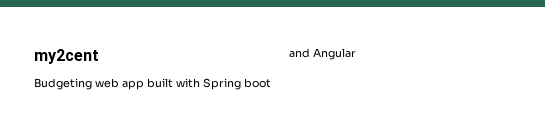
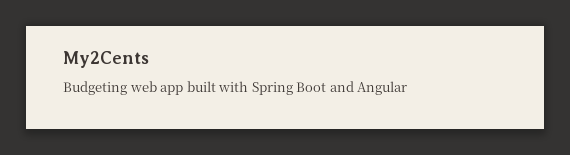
[34,49,99,64] my2cent -> [63,51,149,68] My2Cents
[244,78,271,88] boot -> [296,82,327,92] Boot

